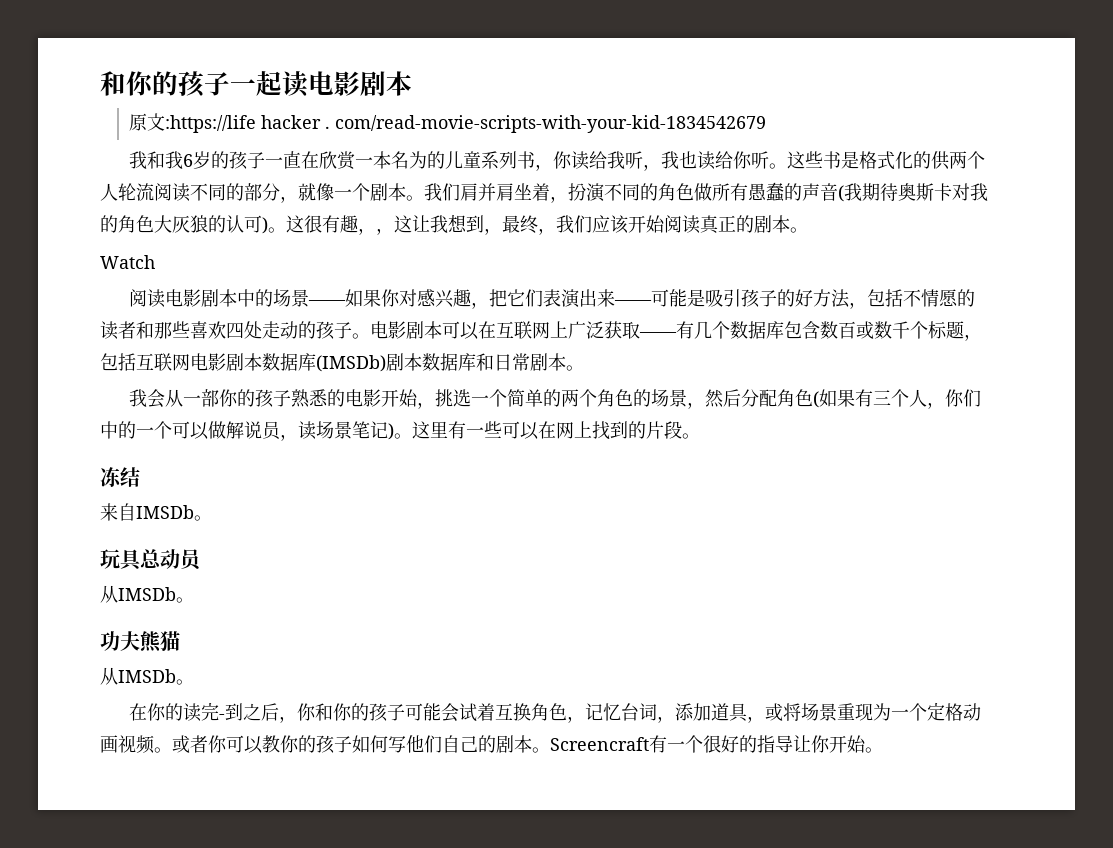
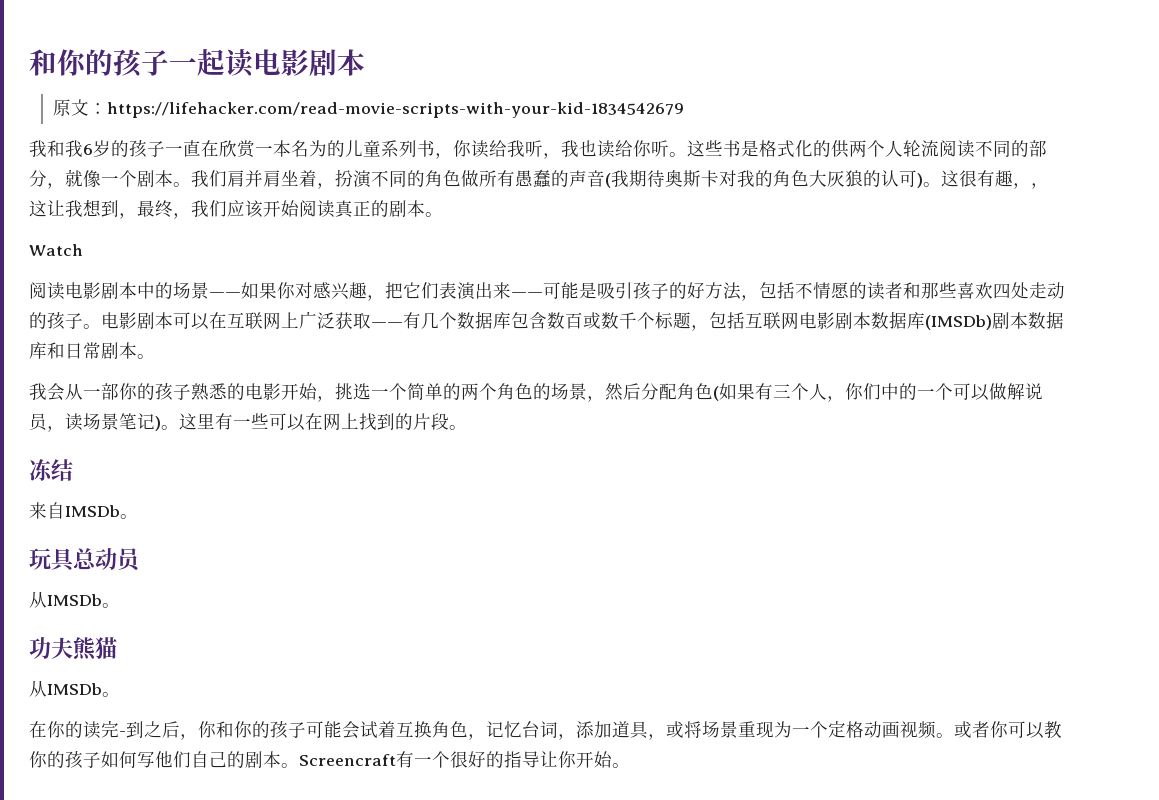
[165,115,767,133] :https://life hacker . com/read-movie-scripts-with-your-kid-1834542679 -> [88,102,684,118] ：https://lifehacker.com/read-movie-scripts-with-your-kid-1834542679

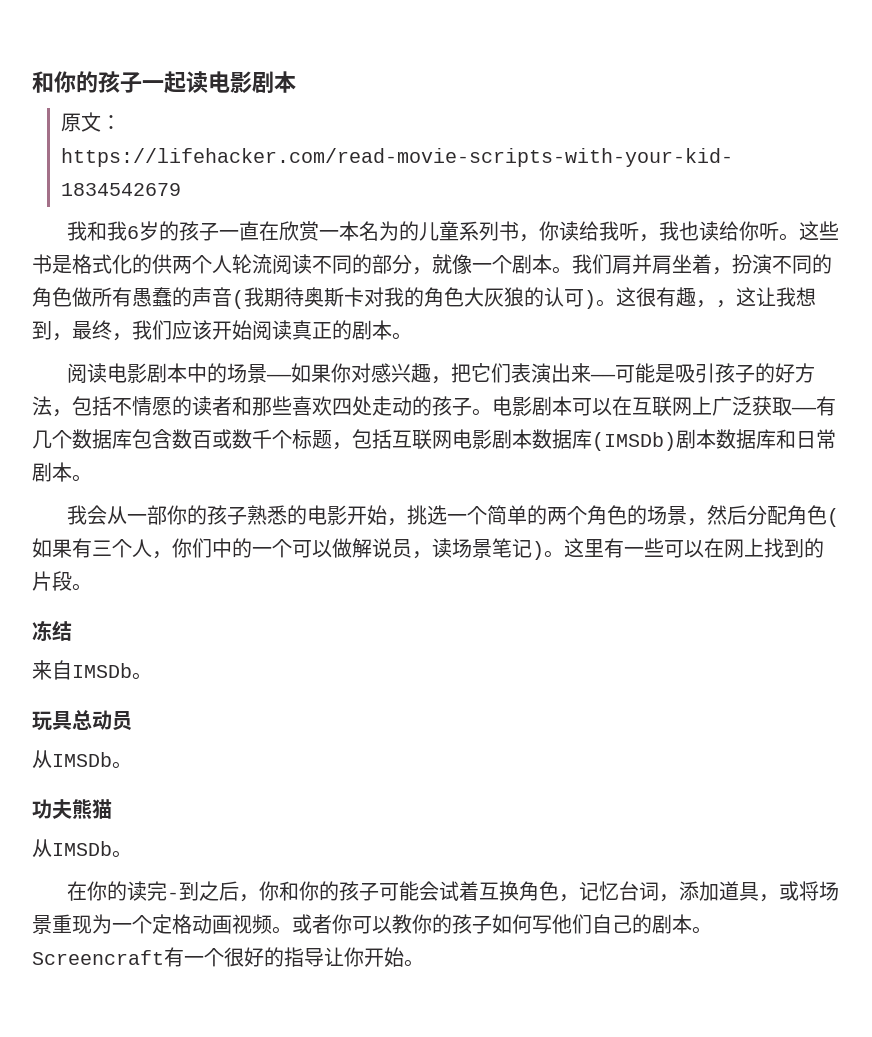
[29,244,83,256] // Watch -> (412, 336) none

